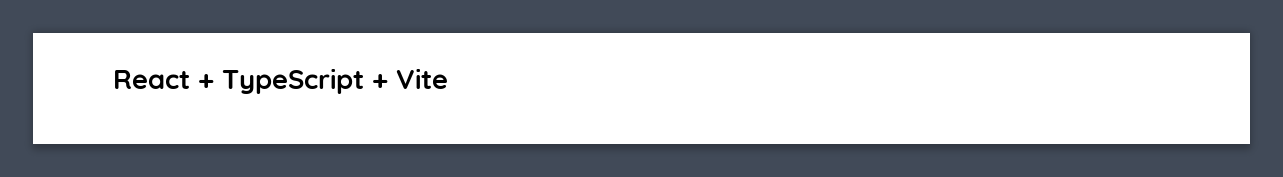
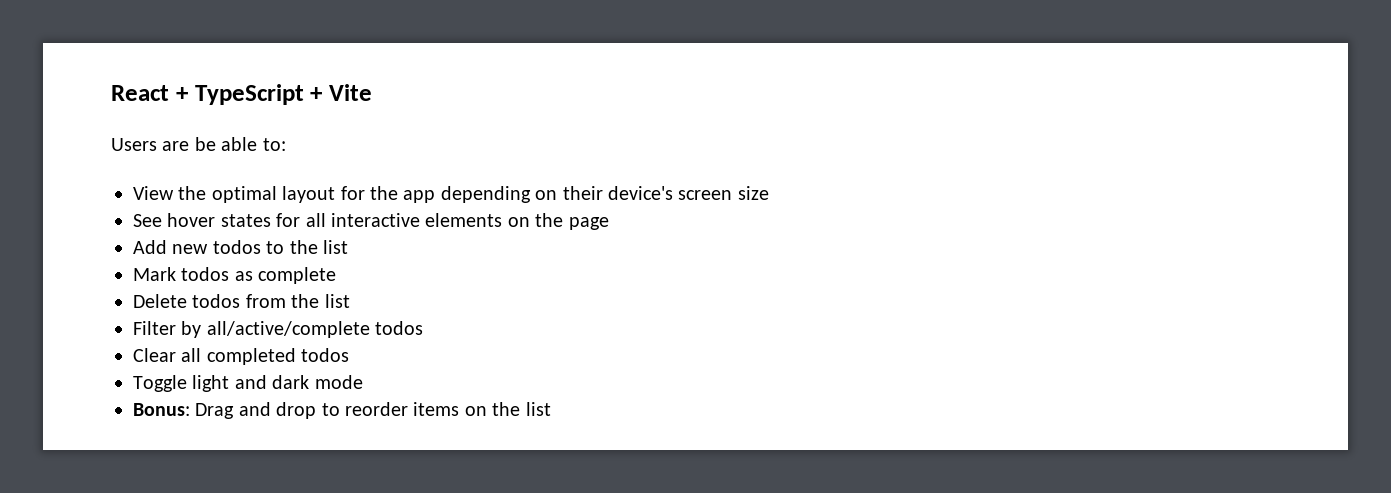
(448, 78) none -> [111,137,286,151] [133,186,769,203] [133,213,609,230] [133,240,348,254] [133,267,337,284] [133,294,350,308] [133,321,424,338] [133,348,350,365] [133,375,363,392] [133,402,551,419] // Users are be able to: // View the optimal layout for the app depending on their device's screen size // See hover states for all interactive elements on the page // Add new todos to the list // Mark todos as complete // Delete todos from the list // Filter by all/active/complete todos // Clear all completed todos // Toggle light and dark mode // Bonus: Drag and drop to reorder items on the list

